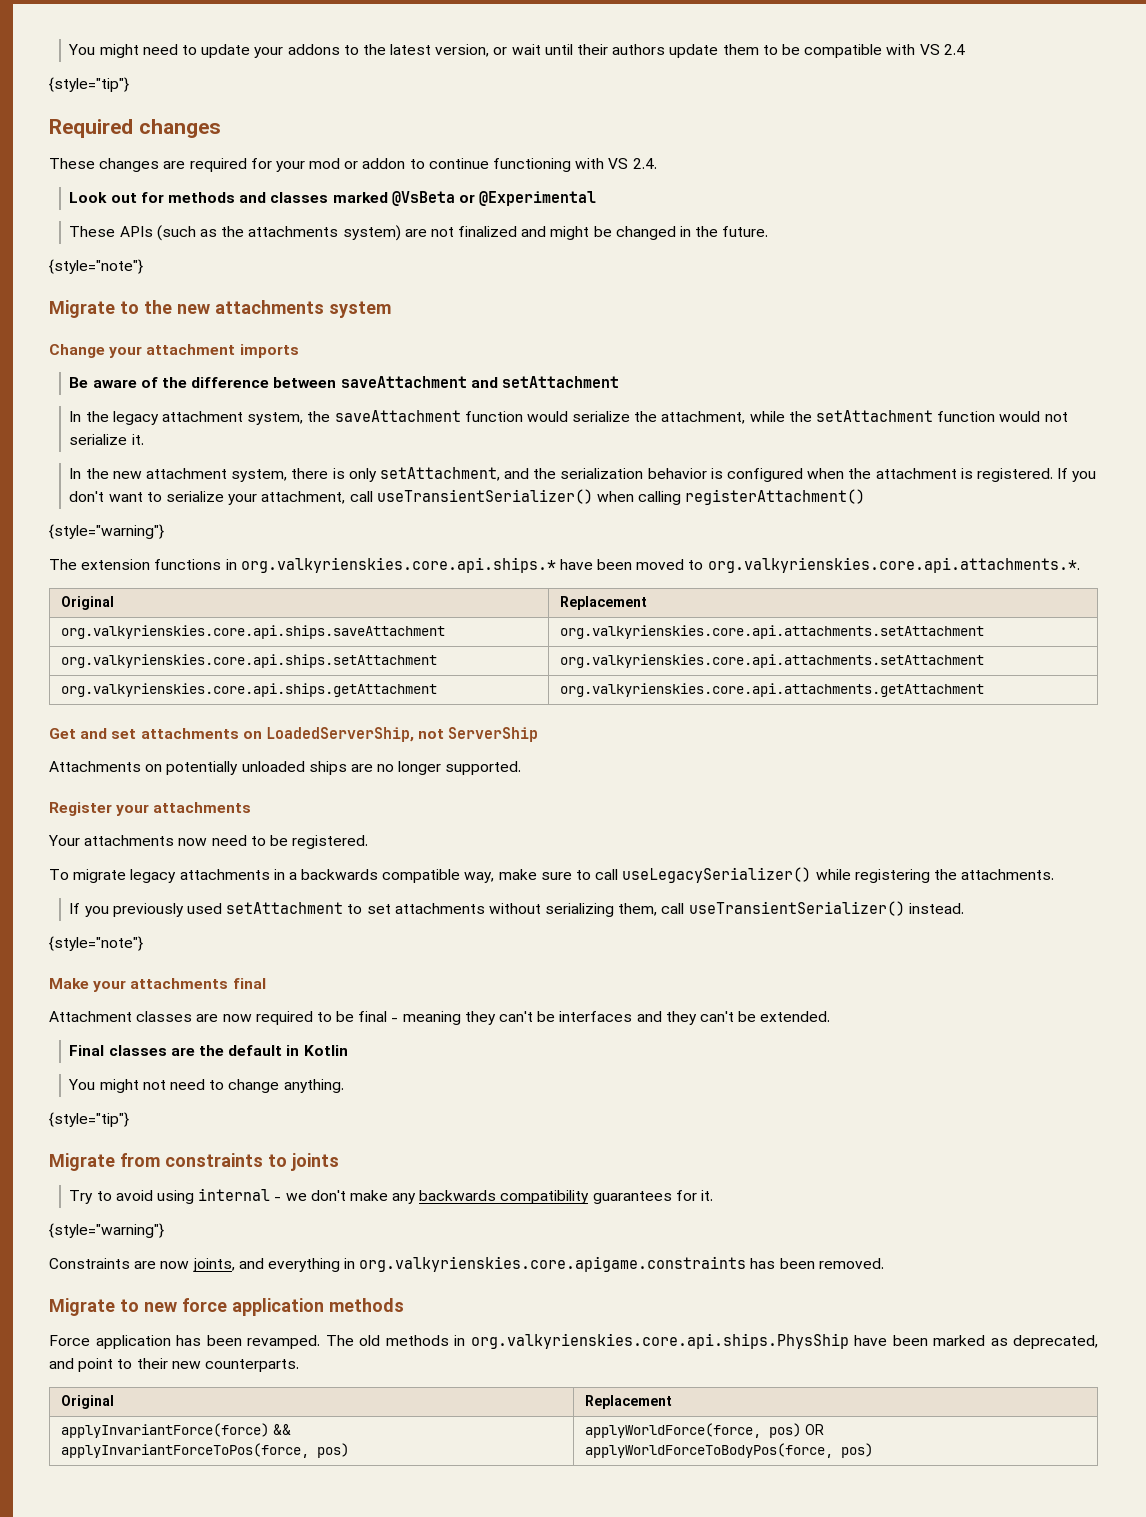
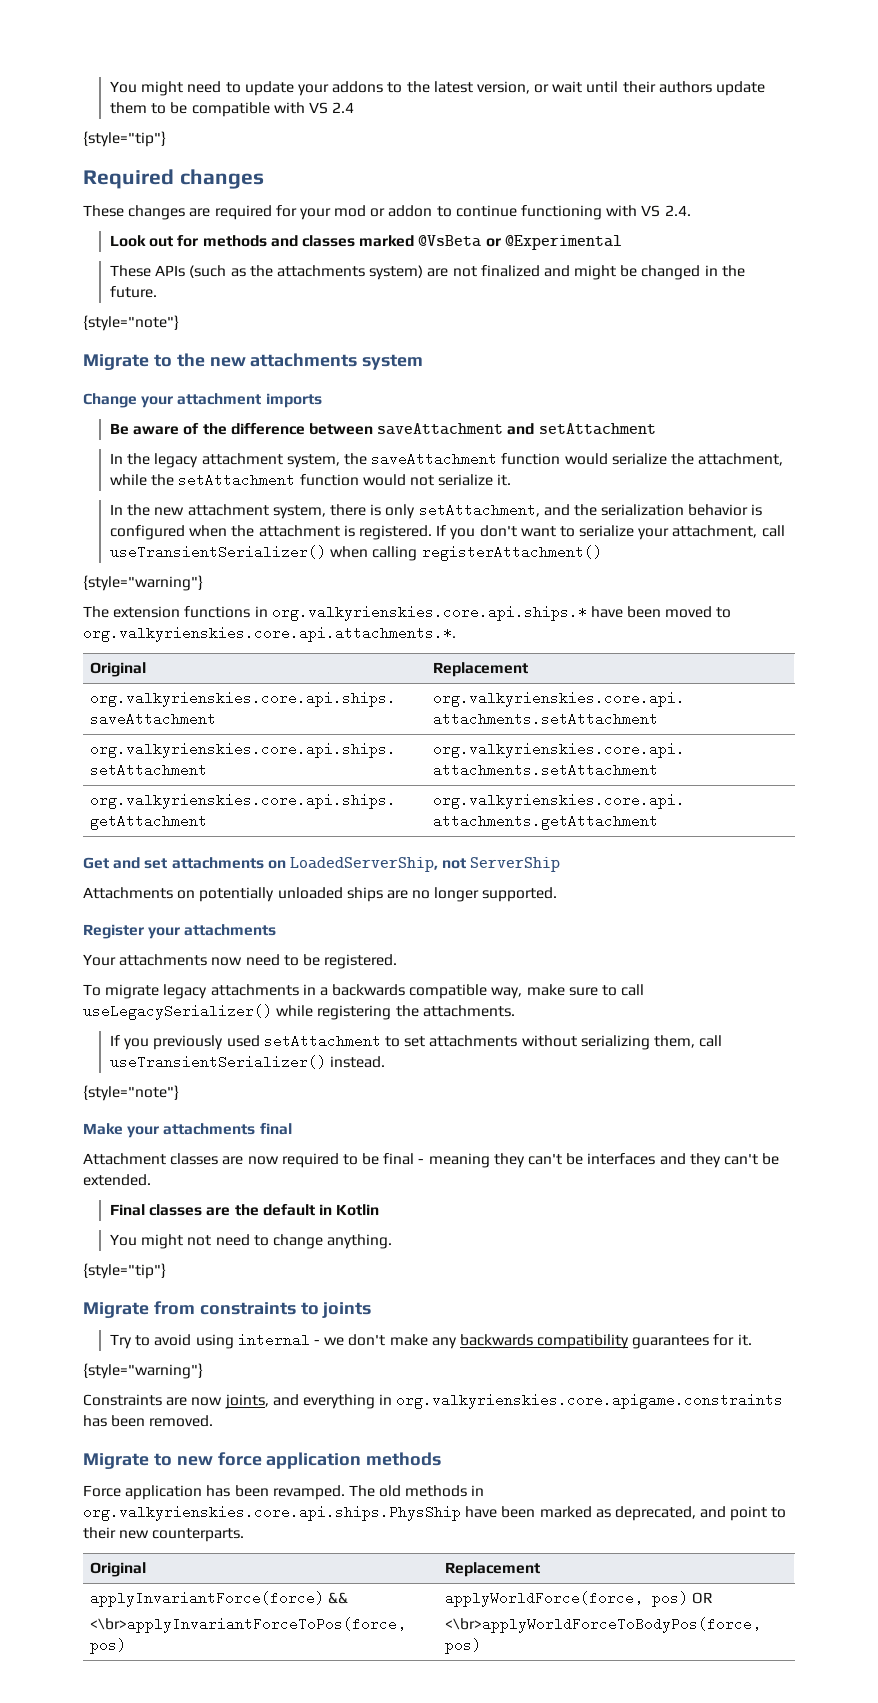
[60,1443,309,1458] applyInvariantForceToPos(force, -> [90,1617,407,1633] <\br>applyInvariantForceToPos(force,
[584,1443,833,1458] applyWorldForceToBodyPos(force, -> [445,1617,762,1633] <\br>applyWorldForceToBodyPos(force,

